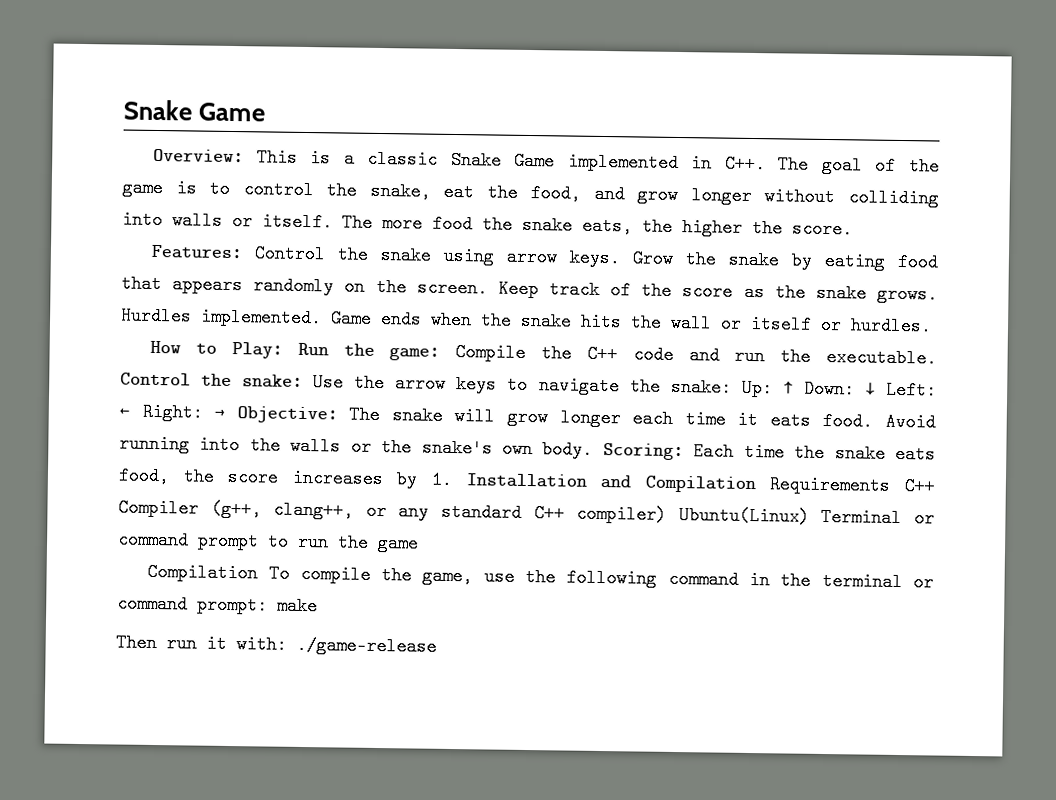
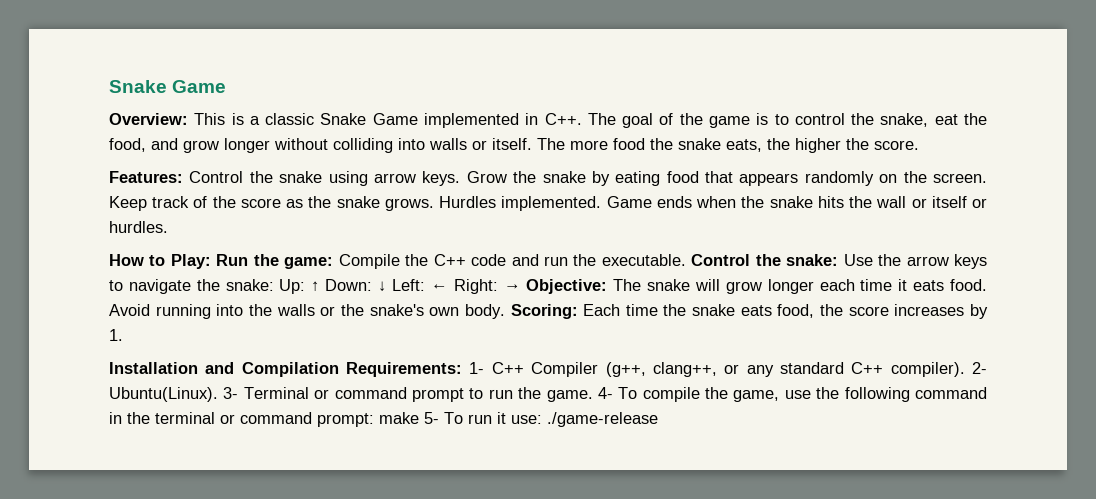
(453, 479) none -> (123, 335) //
[769,475,891,495] Requirements -> [346,362,485,377] Requirements: 1-
[576,504,810,526] compiler) Ubuntu(Linux) -> [890,362,988,377] [109,387,239,402] compiler). 2- Ubuntu(Linux). 3-
[377,533,419,553] [147,562,259,583] game // Compilation -> [546,387,613,402] game. 4-
[116,633,157,653] // Then -> [424,412,463,424] 5- To
[236,635,287,654] with: -> [511,415,542,424] use:

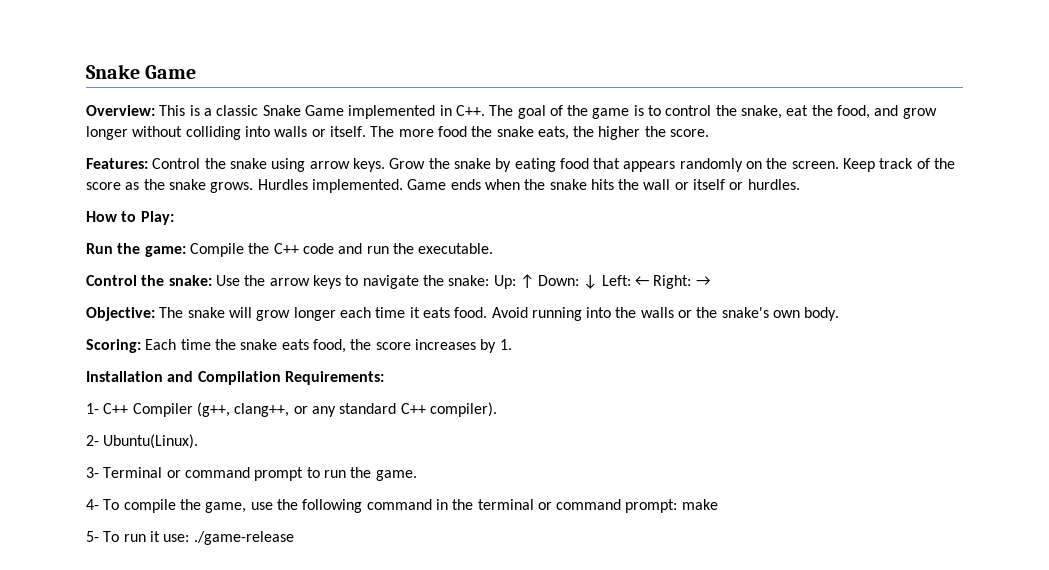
(211, 261) none -> (174, 218) //
(686, 260) none -> (494, 248) //
(521, 287) none -> (710, 281) //
(505, 311) none -> (840, 314) //
(463, 369) none -> (384, 378) //
(965, 369) none -> (497, 409) //
(218, 394) none -> (199, 441) //
(593, 396) none -> (417, 475) //
(419, 418) none -> (718, 504) //

